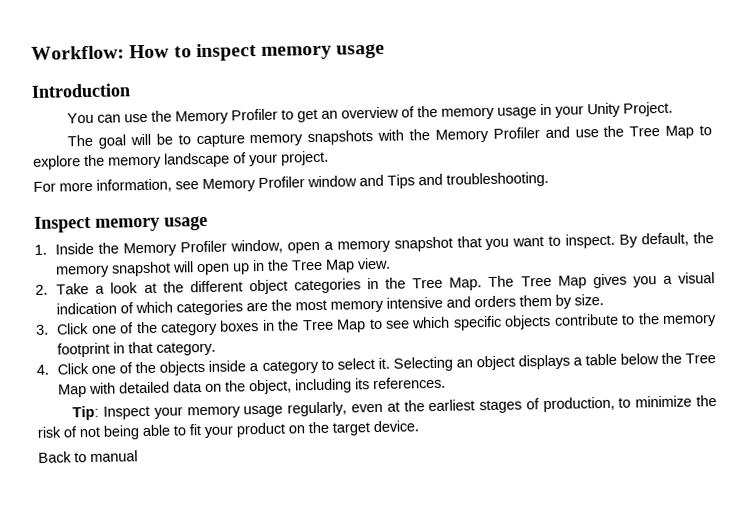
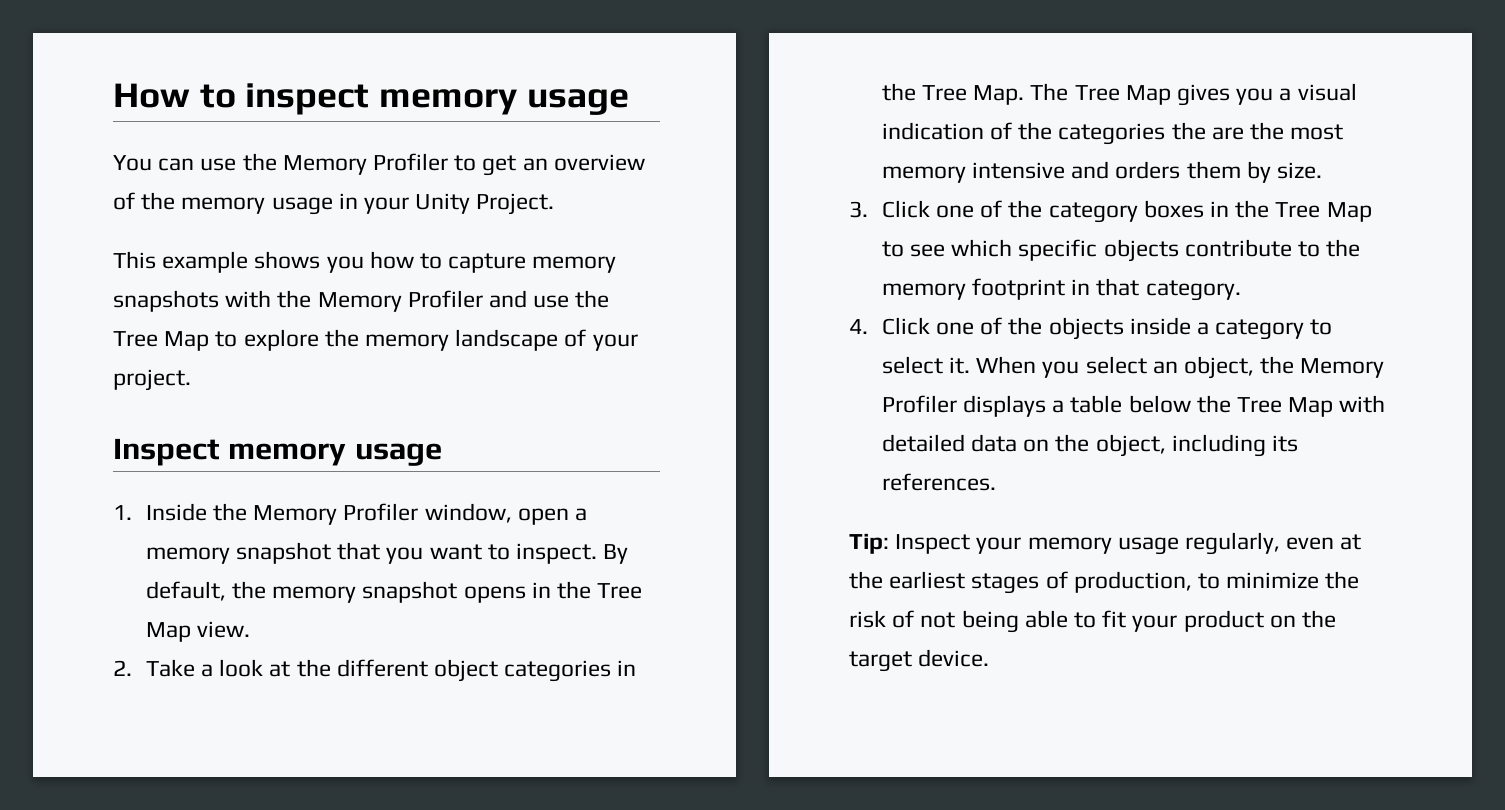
[31,45,125,60] Workflow: -> (113, 95) none
[31,83,131,98] // Introduction -> (629, 102) none
[67,133,173,149] The goal will be -> [113,251,414,273] This example shows you how
[33,171,549,193] // For more information, see Memory Profiler window and Tips and troubleshooting. -> (191, 380) none
[172,261,251,276] will open up -> [463,586,526,603] opens
[135,300,244,316] which categories -> [1018,122,1206,145] the categories the
[392,355,515,372] Selecting an object -> [976,356,1385,379] [881,395,957,413] When you select an object, the Memory Profiler
[38,450,138,463] // Back to manual -> (990, 658) none

